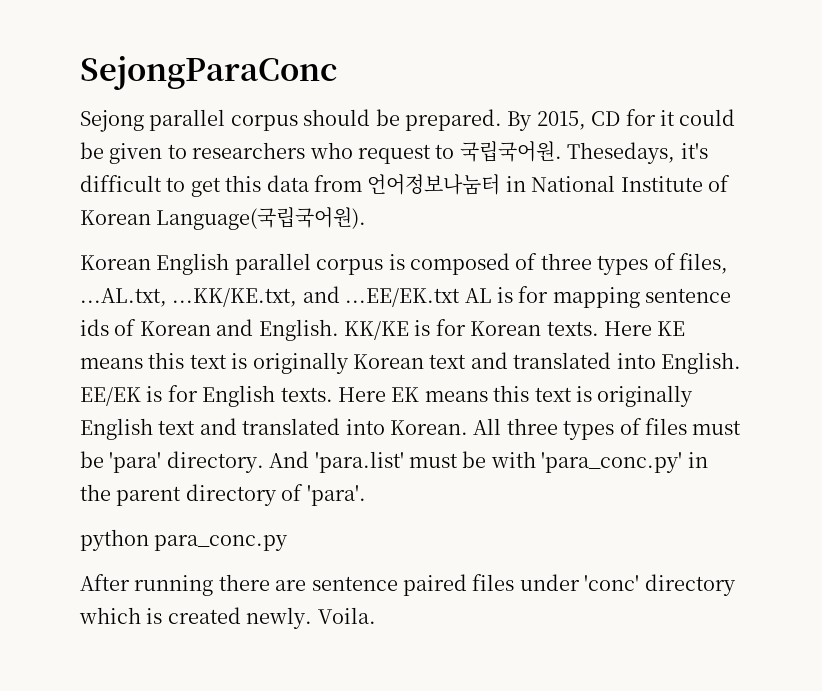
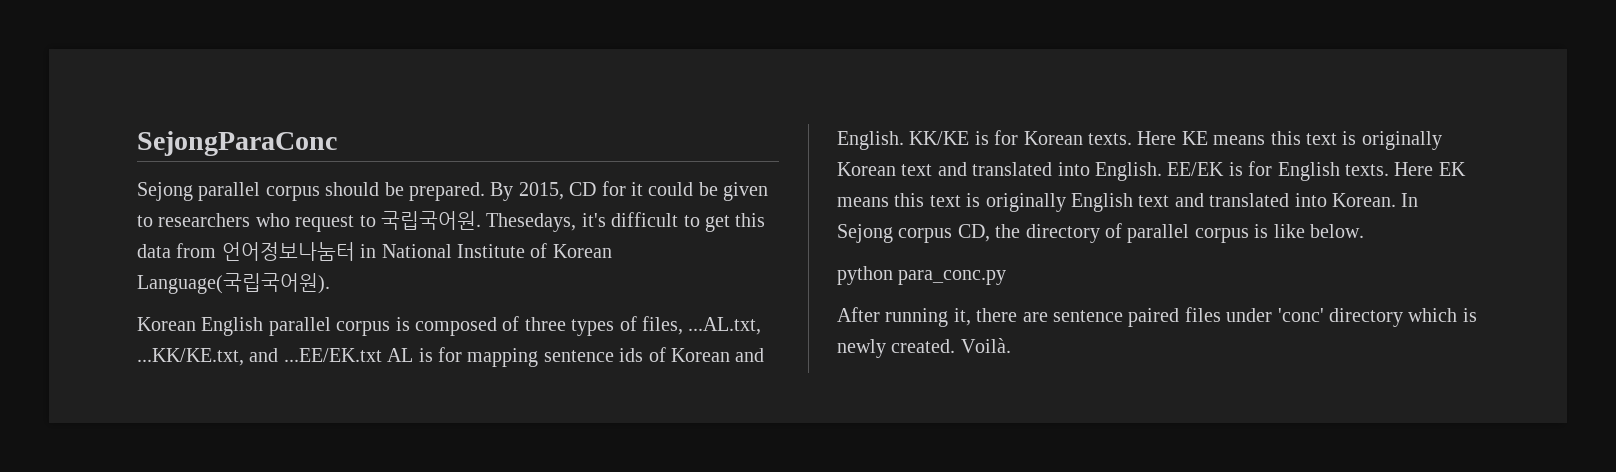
[473,418,742,440] [80,451,708,473] [80,484,366,506] All three types of files must be 'para' directory. And 'para.list' must be with 'para_conc.py' in the parent directory of 'para'. -> [1401,193,1419,207] [837,223,1364,243] In Sejong corpus CD, the directory of parallel corpus is like below.
(214, 585) none -> [953,308,971,326] it,
[167,607,376,629] created newly. Voila. -> [837,338,1011,358] newly created. Voilà.

